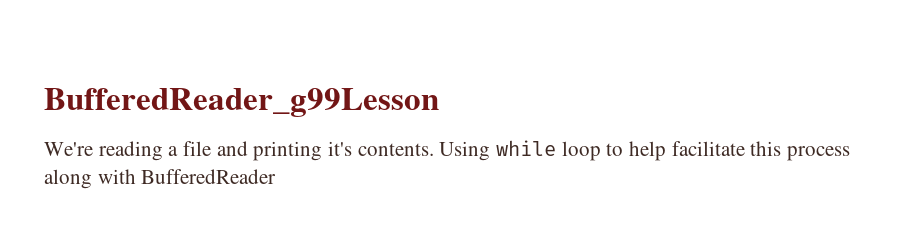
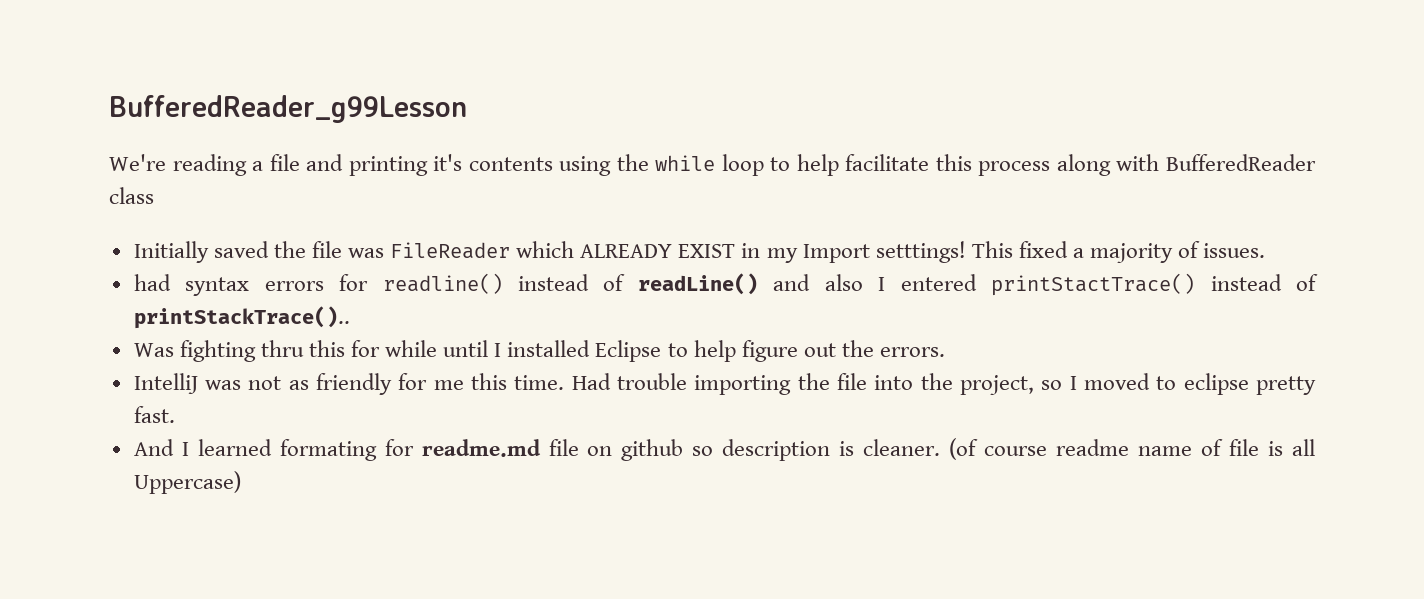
[357,141,491,161] contents. Using -> [468,154,649,176] contents using the
(277, 176) none -> [109,187,154,204] [133,241,1266,263] [133,273,1318,296] [133,306,350,329] [133,340,945,362] [133,373,1317,395] [133,406,175,423] [133,438,1316,461] [133,471,241,494] class // Initially saved the file was FileReader which ALREADY EXIST in my Import setttings! This fixed a majority of issues. // had syntax errors for readline() instead of readLine() and also I entered printStactTrace() instead of printStackTrace().. // Was fighting thru this for while until I installed Eclipse to help figure out the errors. // IntelliJ was not as friendly for me this time. Had trouble importing the file into the project, so I moved to eclipse pretty fast. // And I learned formating for readme.md file on github so description is cleaner. (of course readme name of file is all Uppercase)

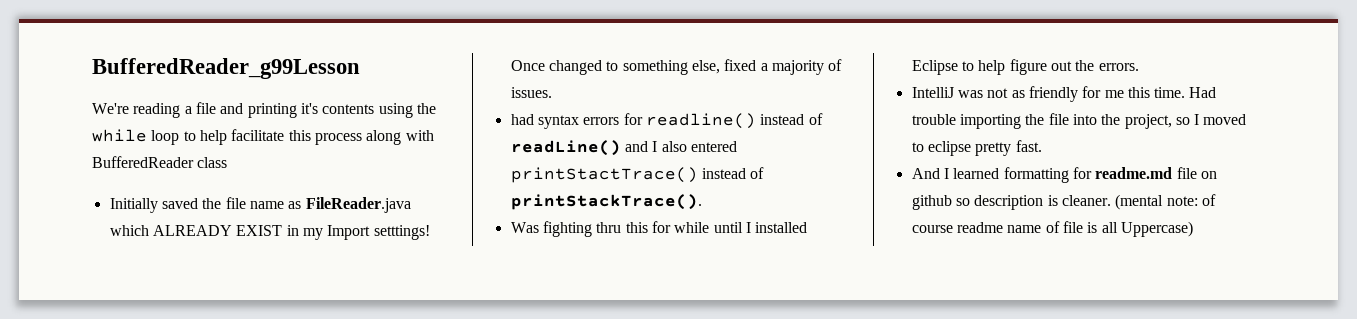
[348,242,511,259] was FileReader -> [249,197,411,213] name as FileReader.java
[971,241,1013,258] This -> [510,60,720,75] Once changed to something else,
[824,274,886,291] also I -> [652,141,687,152] I also
[133,306,350,329] printStackTrace().. -> [510,194,702,210] printStackTrace().
[279,439,377,461] formating -> [1003,167,1069,183] formatting
[949,438,979,460] (of -> [1115,194,1216,210] (mental note: of

